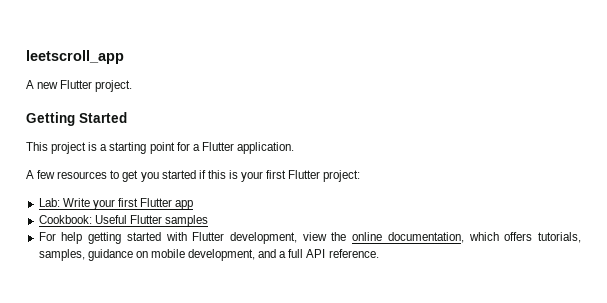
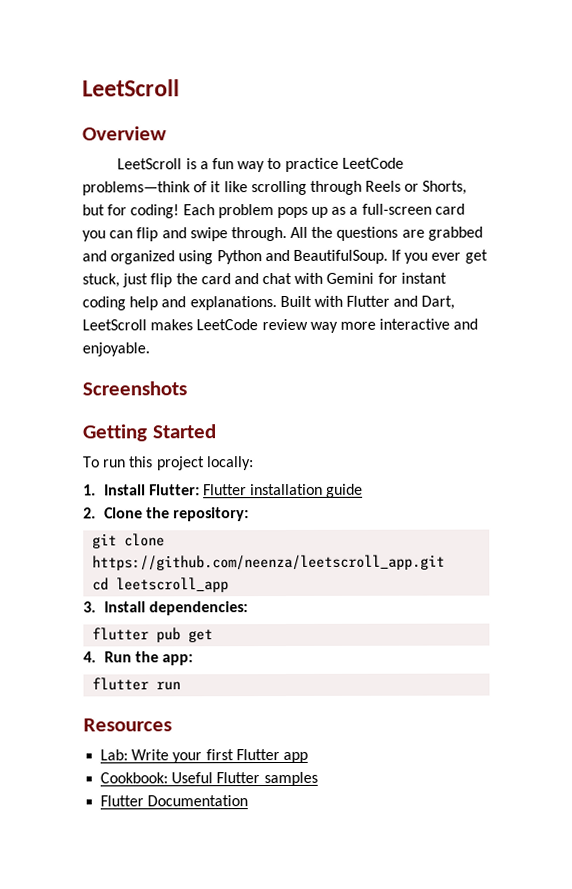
[26,50,124,64] [26,80,133,92] [26,112,127,126] [26,142,294,154] [26,170,361,182] leetscroll_app // A new Flutter project. // Getting Started // This project is a starting point for a Flutter application. // A few resources to get you started if this is your first Flutter project: -> [82,79,180,97] [82,126,167,141] [117,157,404,173] [82,180,468,196] [82,203,465,219] [82,226,483,242] [82,249,488,265] [82,272,447,288] [82,295,456,311] [82,318,479,333] [82,342,150,357] [82,381,187,396] [82,424,216,442] [83,456,254,471] [83,483,364,498] [83,507,249,522] [92,533,166,549] [92,554,446,571] [92,577,230,593] [83,601,248,616] [92,627,214,643] [83,651,193,666] [92,677,182,691] [83,718,172,732] LeetScroll // Overview // LeetScroll is a fun way to practice LeetCode problems—think of it like scrolling through Reels or Shorts, but for coding! Each problem pops up as a full-screen card you can flip and swipe through. All the questions are grabbed and organized using Python and BeautifulSoup. If you ever get stuck, just flip the card and chat with Gemini for instant coding help and explanations. Built with Flutter and Dart, LeetScroll makes LeetCode review way more interactive and enjoyable. // Screenshots // Getting Started // To run this project locally: // 1. Install Flutter: Flutter installation guide // 2. Clone the repository: // git clone https://github.com/neenza/leetscroll_app.git // cd leetscroll_app // 3. Install dependencies: // flutter pub get // 4. Run the app: // flutter run // Resources
[38,232,581,244] [38,249,379,261] For help getting started with Flutter development, view the online documentation, which offers tutorials, samples, guidance on mobile development, and a full API reference. -> [100,795,249,807] Flutter Documentation

